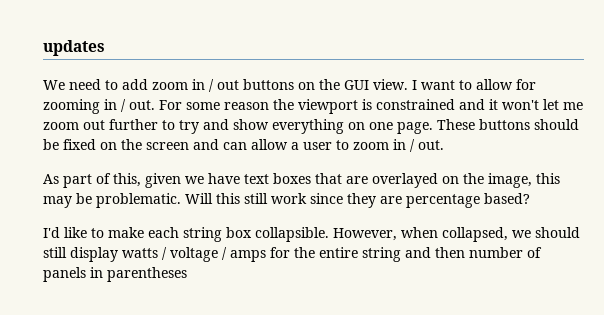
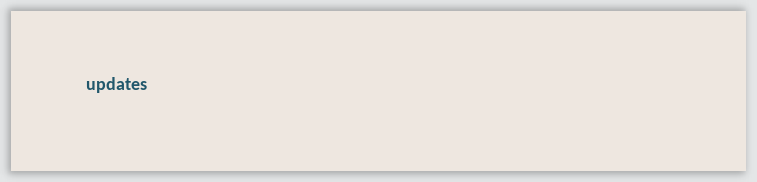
[43,79,536,92] [43,99,583,114] [43,119,579,134] [43,139,444,152] [43,173,560,188] [43,193,530,208] [43,227,580,242] [43,247,542,262] [43,267,187,282] // We need to add zoom in / out buttons on the GUI view. I want to allow for zooming in / out. For some reason the viewport is constrained and it won't let me zoom out further to try and show everything on one page. These buttons should be fixed on the screen and can allow a user to zoom in / out. // As part of this, given we have text boxes that are overlayed on the image, this may be problematic. Will this still work since they are percentage based? // I'd like to make each string box collapsible. However, when collapsed, we should still display watts / voltage / amps for the entire string and then number of panels in parentheses -> (147, 85) none

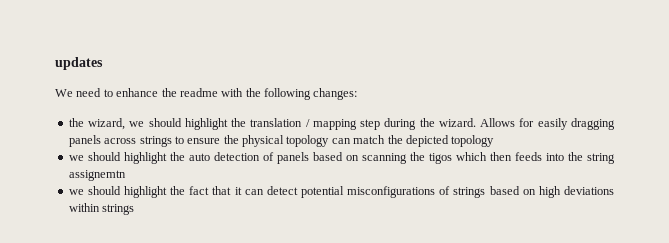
(147, 85) none -> [55,88,358,100] [68,118,615,130] [68,135,495,147] [68,152,616,164] [68,170,126,181] [68,186,614,198] [68,203,135,215] // We need to enhance the readme with the following changes: // the wizard, we should highlight the translation / mapping step during the wizard. Allows for easily dragging panels across strings to ensure the physical topology can match the depicted topology // we should highlight the auto detection of panels based on scanning the tigos which then feeds into the string assignemtn // we should highlight the fact that it can detect potential misconfigurations of strings based on high deviations within strings

